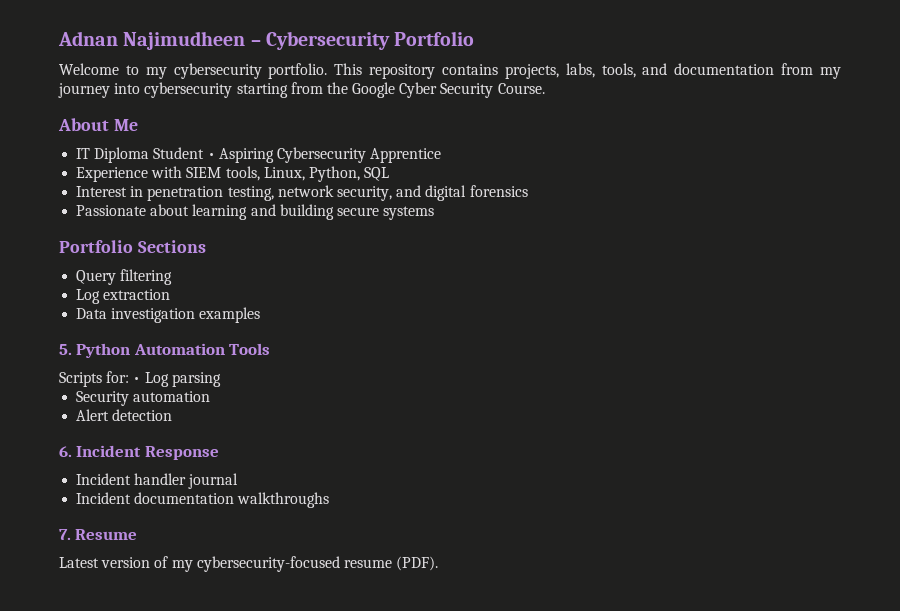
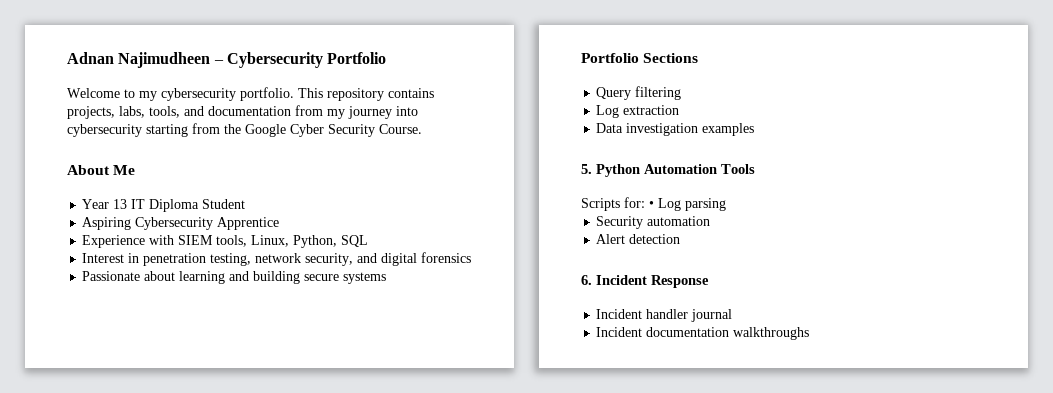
(138, 125) none -> [82,199,128,209] Year 13
[207,153,215,159] • -> (246, 204) //
[59,529,138,540] [59,556,439,572] // 7. Resume // Latest version of my cybersecurity-focused resume (PDF). -> (810, 333) none

